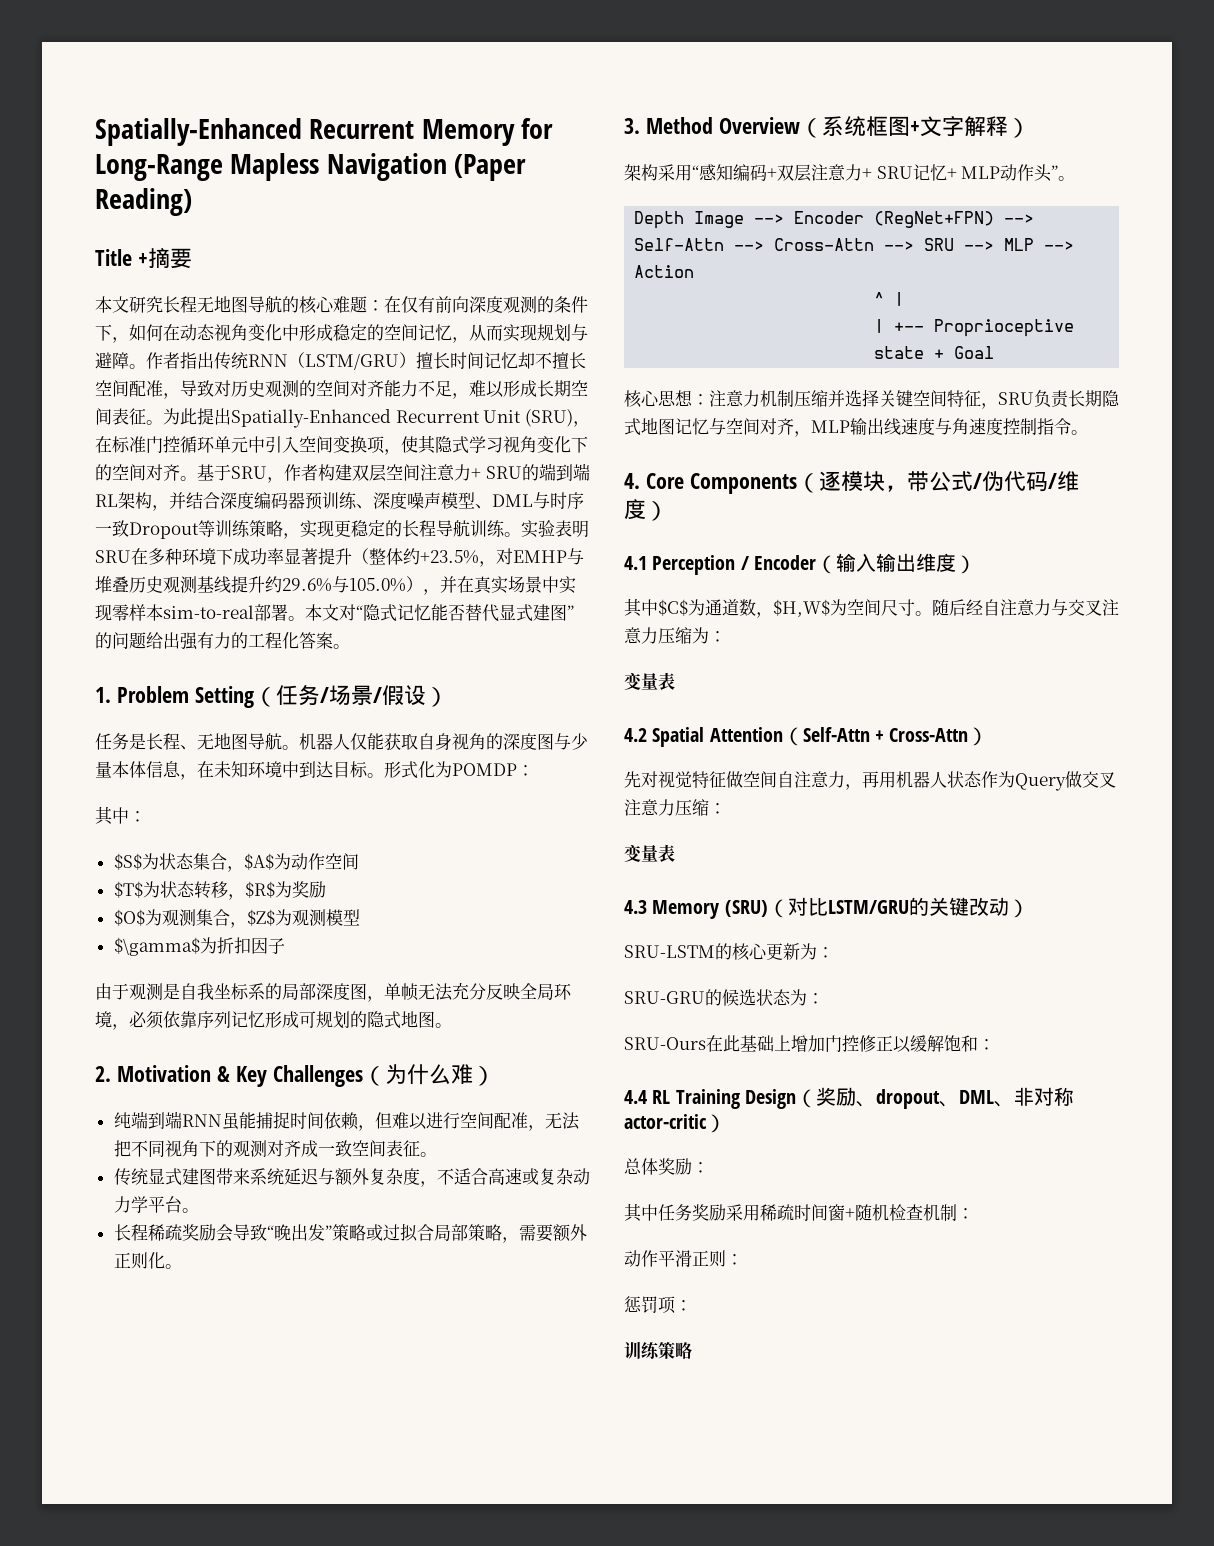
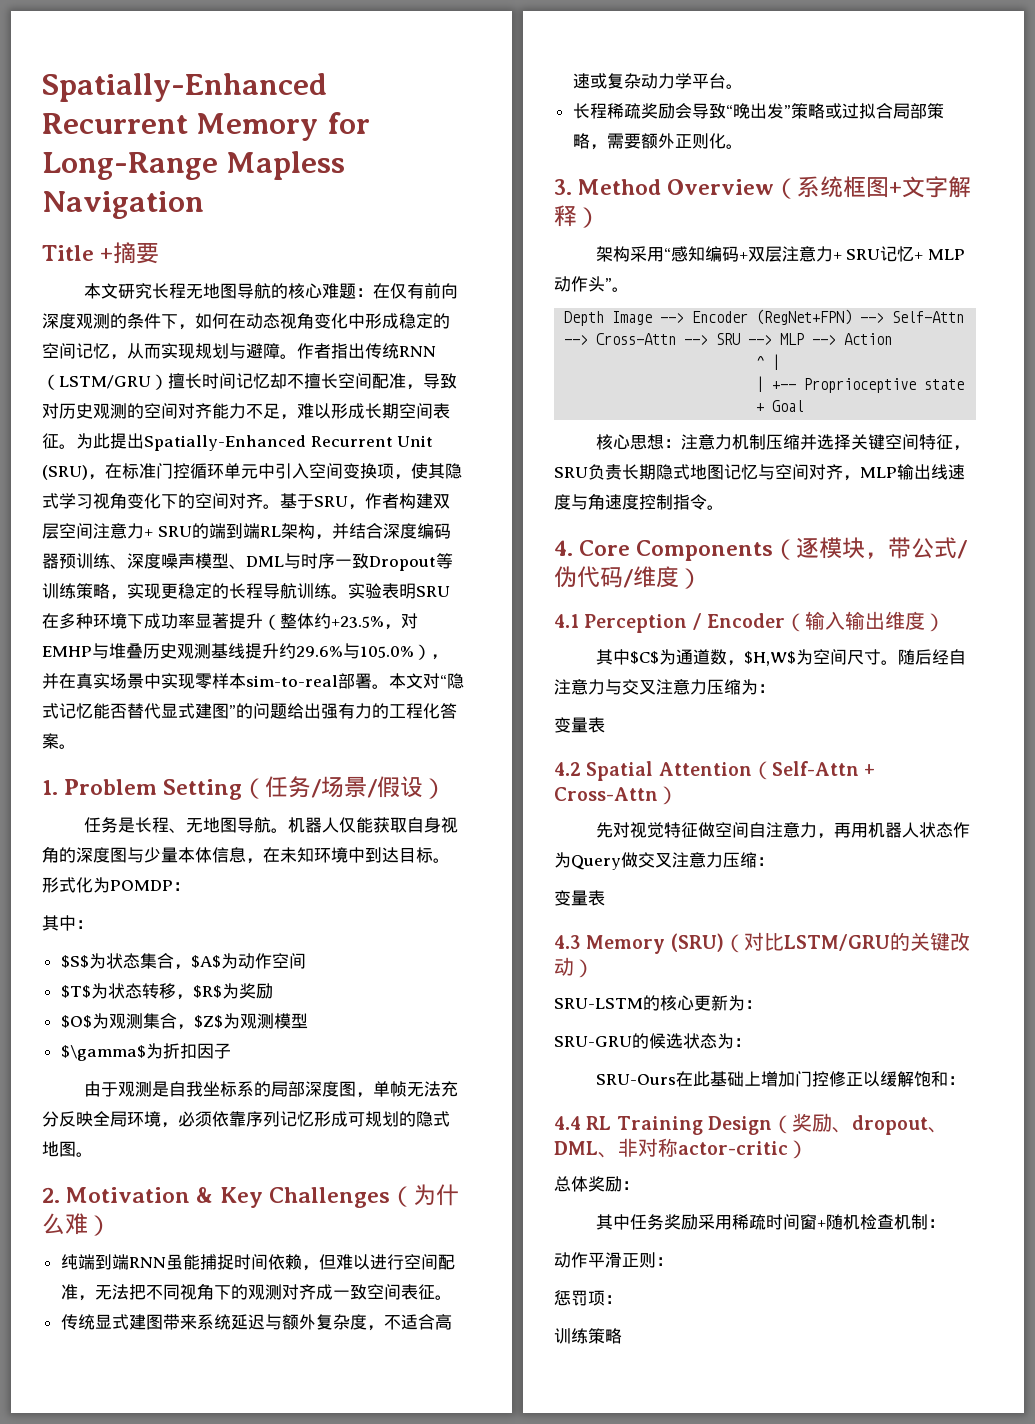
[454,154,527,181] [95,188,192,216] (Paper Reading) -> (204, 205) none

